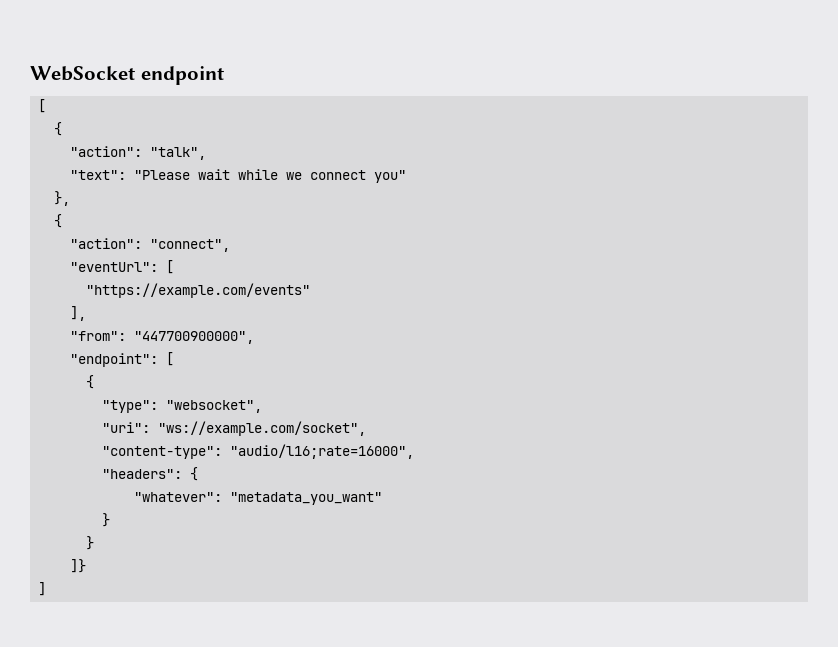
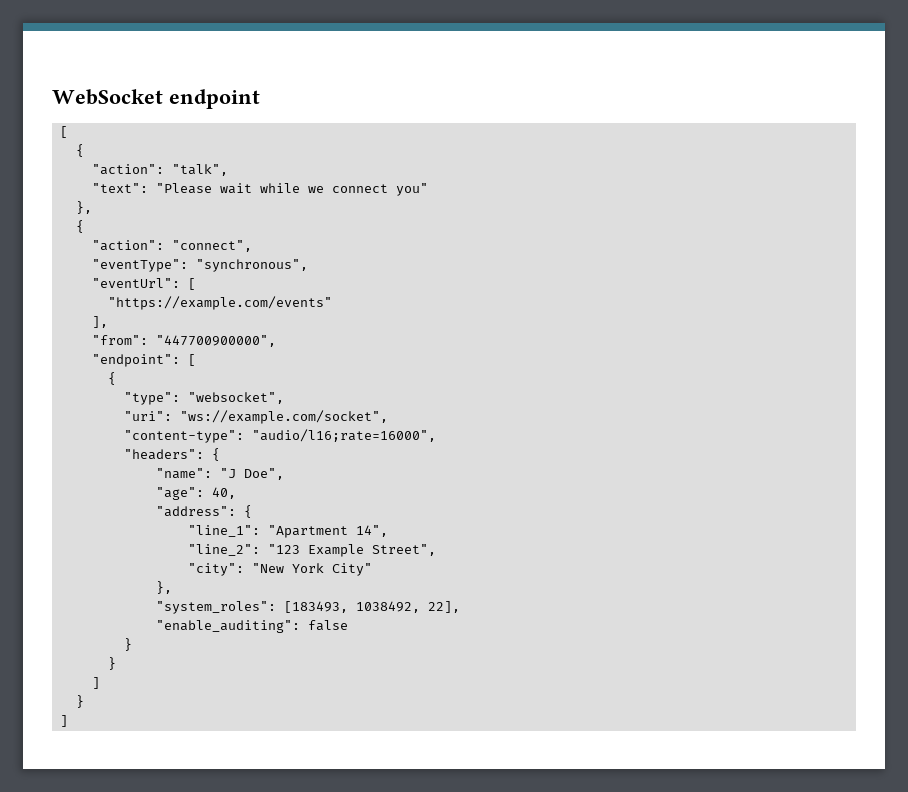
(231, 245) none -> [92,259,309,272] // "eventType": "synchronous",
[134,492,383,505] "whatever": "metadata_you_want" -> [156,468,285,480] [156,487,237,500] [156,505,253,518] [188,525,389,538] [188,544,437,557] [188,563,373,576] [156,581,173,594] [156,601,461,614] [156,620,349,633] "name": "J Doe", // "age": 40, // "address": { // "line_1": "Apartment 14", // "line_2": "123 Example Street", // "city": "New York City" // }, // "system_roles": [183493, 1038492, 22], // "enable_auditing": false
[70,559,87,573] ]} -> [92,677,101,689] [76,695,85,708] ] // }

